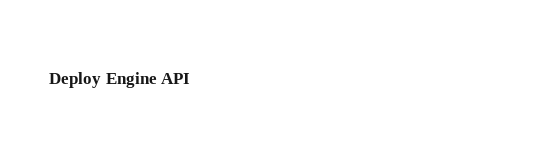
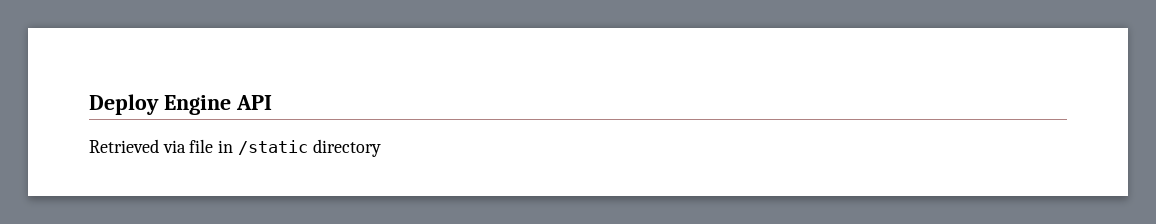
(191, 78) none -> [89,139,381,157] // Retrieved via file in /static directory

